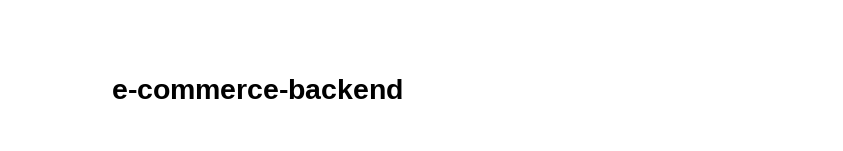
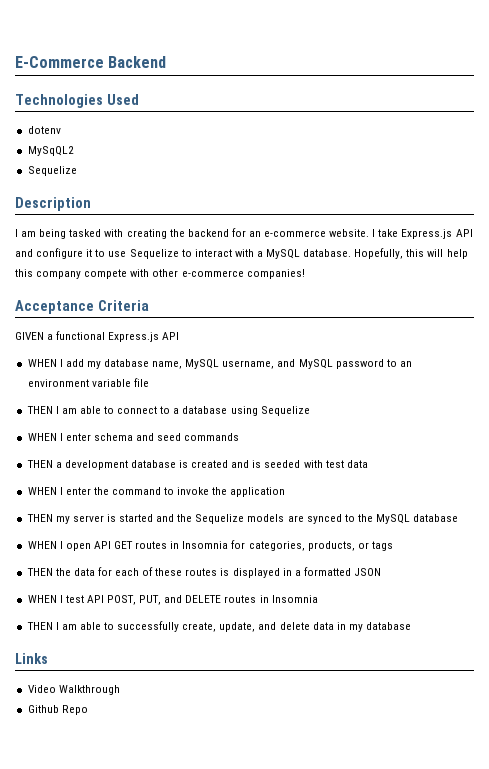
[112,79,403,99] e-commerce-backend -> [15,56,167,68] [15,94,139,108] [27,126,61,134] [27,146,74,156] [27,166,77,176] [15,197,91,211] [15,228,473,239] [15,248,468,259] [15,269,305,279] [15,300,149,314] [15,331,180,342] [27,359,412,369] [27,378,149,387] [26,406,310,416] [27,433,240,441] [26,460,368,470] [27,487,286,497] [26,514,459,524] [27,540,393,551] [26,567,382,578] [27,595,318,605] [26,621,412,632] [15,653,48,664] [27,685,120,695] [27,705,88,715] E-Commerce Backend // Technologies Used // dotenv // MySqQL2 // Sequelize // Description // I am being tasked with creating the backend for an e-commerce website. I take Express.js API and configure it to use Sequelize to interact with a MySQL database. Hopefully, this will help this company compete with other e-commerce companies! // Acceptance Criteria // GIVEN a functional Express.js API // WHEN I add my database name, MySQL username, and MySQL password to an environment variable file // THEN I am able to connect to a database using Sequelize // WHEN I enter schema and seed commands // THEN a development database is created and is seeded with test data // WHEN I enter the command to invoke the application // THEN my server is started and the Sequelize models are synced to the MySQL database // WHEN I open API GET routes in Insomnia for categories, products, or tags // THEN the data for each of these routes is displayed in a formatted JSON // WHEN I test API POST, PUT, and DELETE routes in Insomnia // THEN I am able to successfully create, update, and delete data in my database // Links // Video Walkthrough // Github Repo

